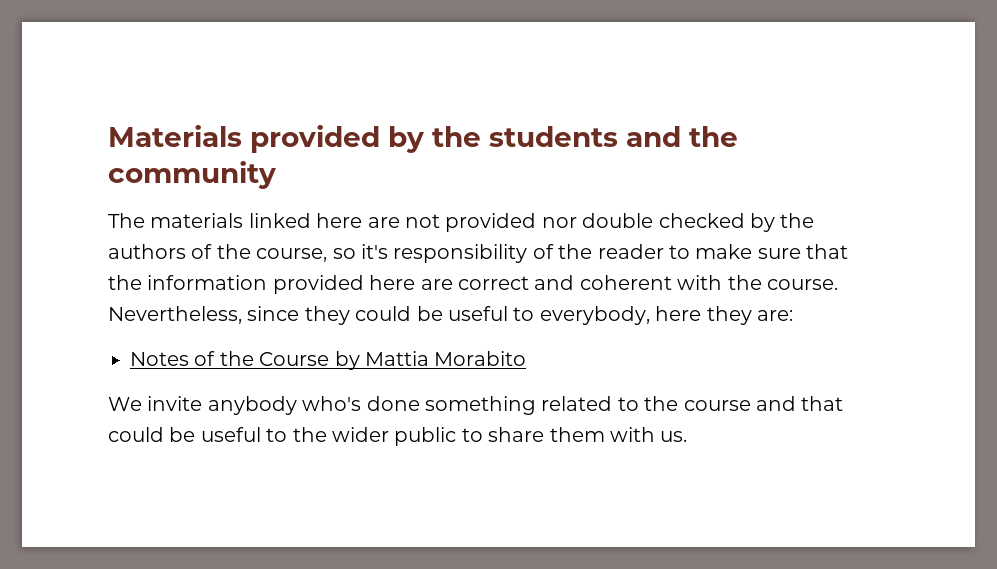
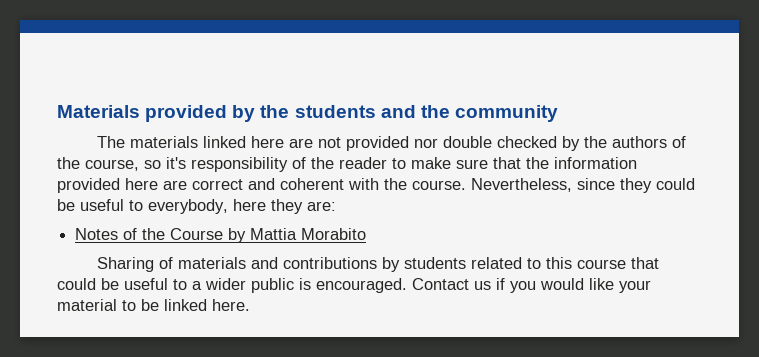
[108,396,796,415] We invite anybody who's done something related to the course and -> [97,257,627,272] Sharing of materials and contributions by students related to this course
[292,427,327,442] the -> [192,281,202,290] a
[461,427,688,442] to share them with us. -> [299,278,651,293] [57,299,250,311] is encouraged. Contact us if you would like your material to be linked here.

